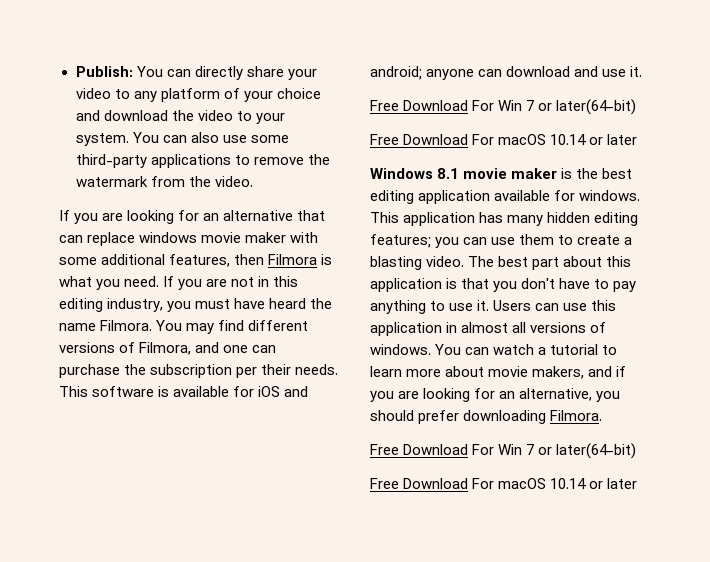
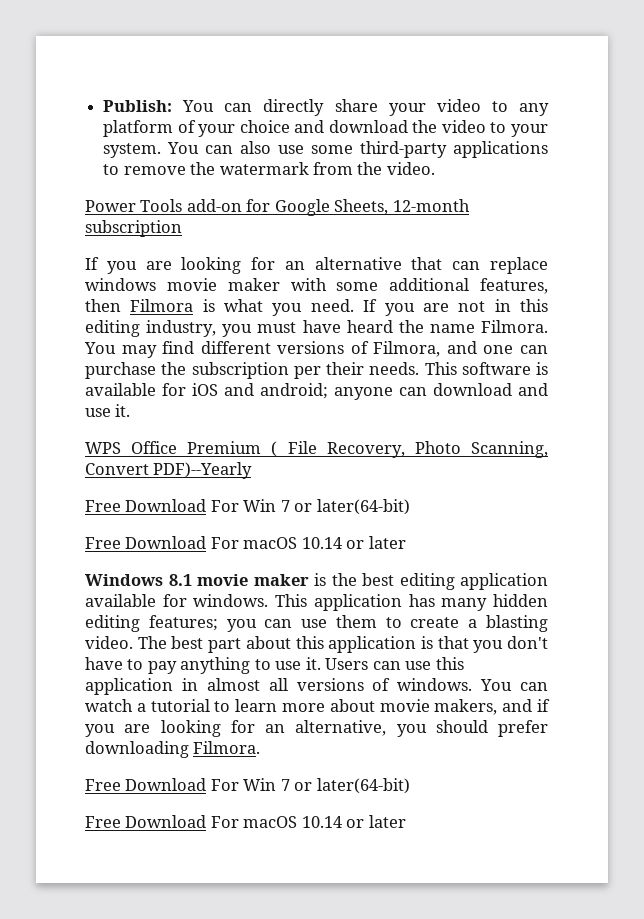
(253, 181) none -> [85,199,470,216] [85,220,182,237] // Power Tools add-on for Google Sheets, 12-month subscription
(643, 71) none -> [85,441,548,458] [85,462,253,479] // WPS Office Premium ( File Recovery, Photo Scanning, Convert PDF)--Yearly

